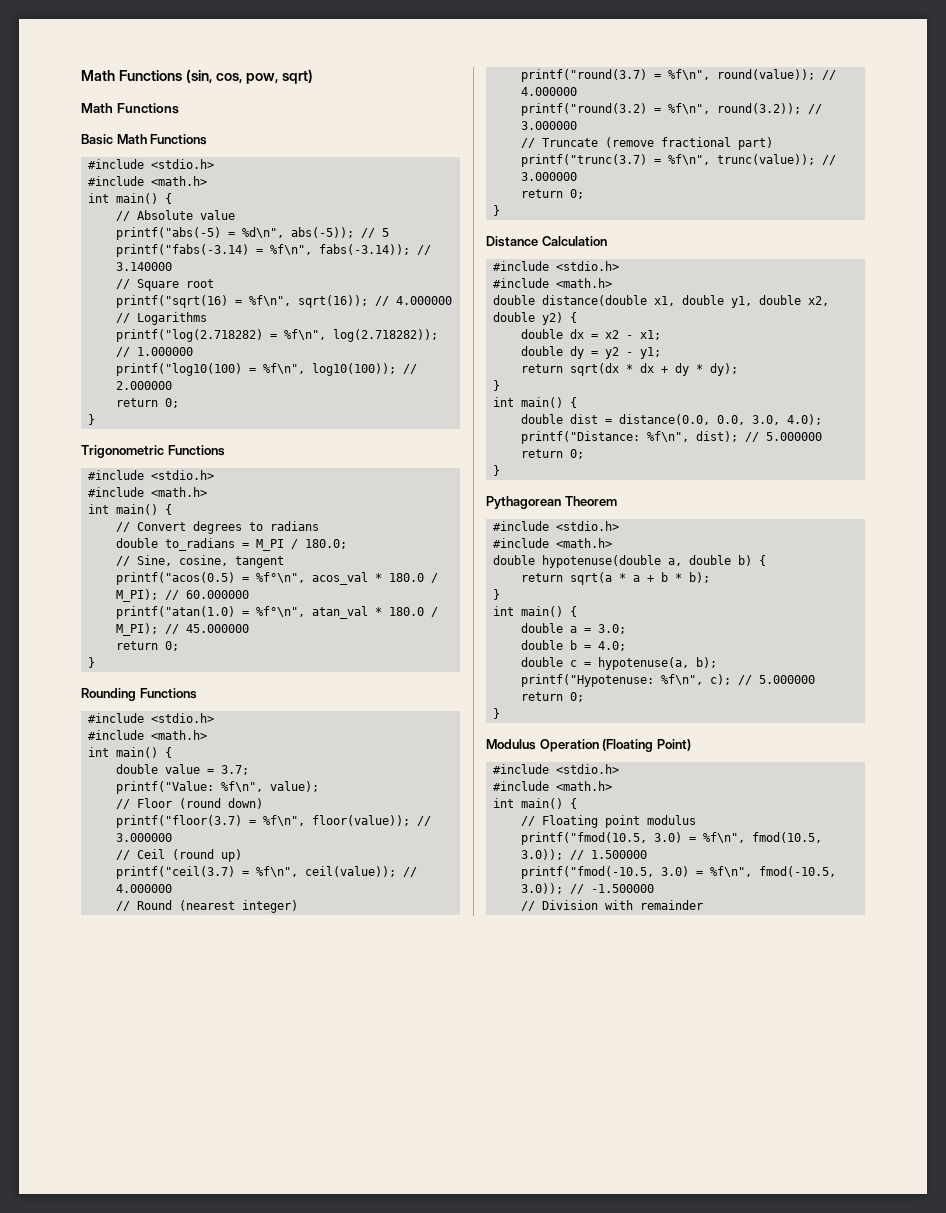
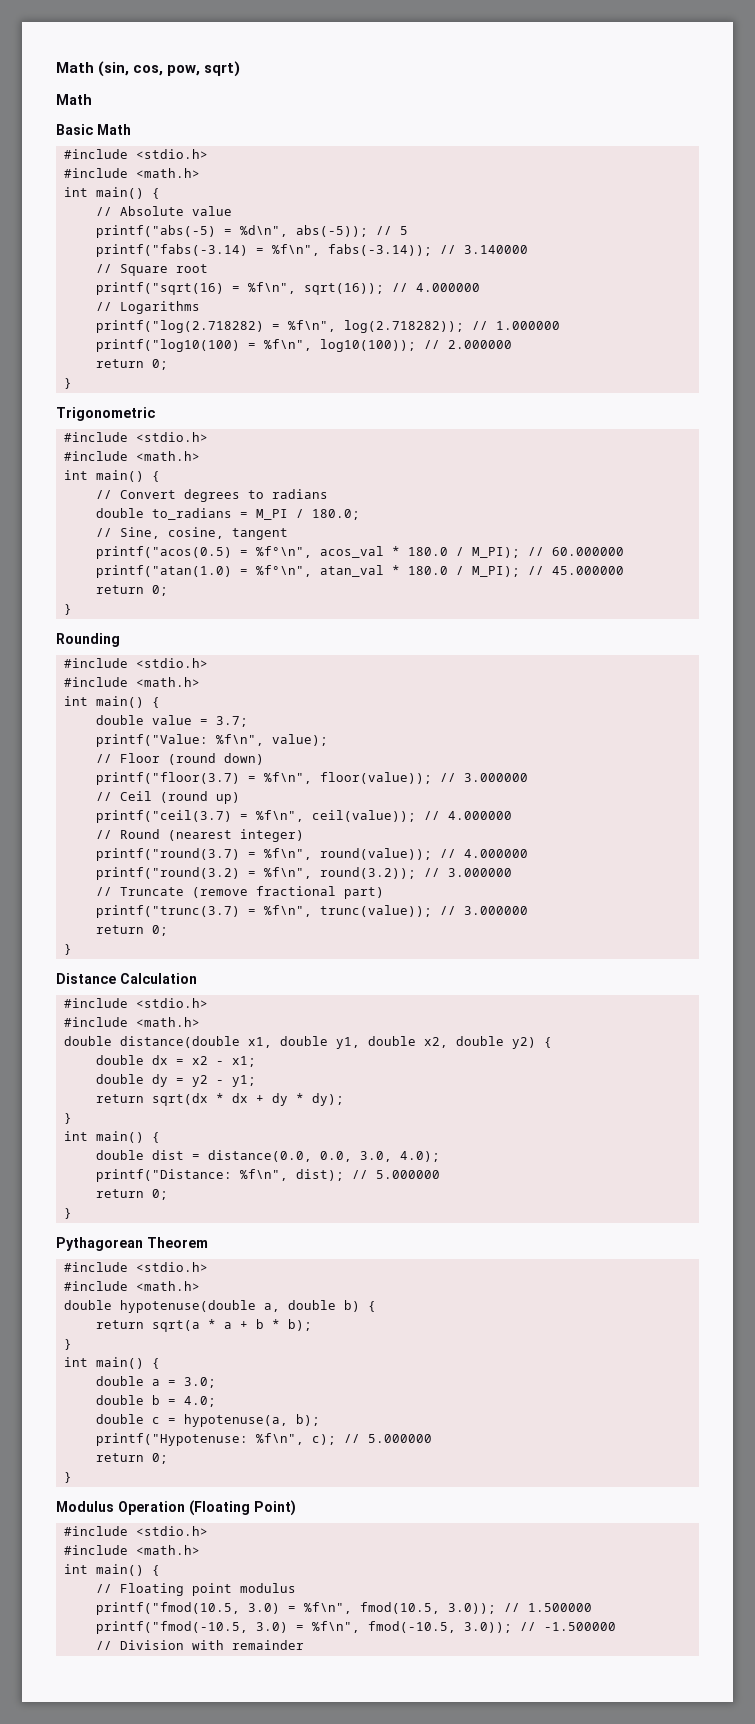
[81,70,182,81] Math Functions -> [56,62,94,73] Math
[116,103,179,114] Functions -> (92, 99) none
[150,134,208,145] Functions -> (131, 129) none
[167,445,225,456] Functions -> (155, 414) none
[139,688,197,699] Functions -> (120, 640) none

